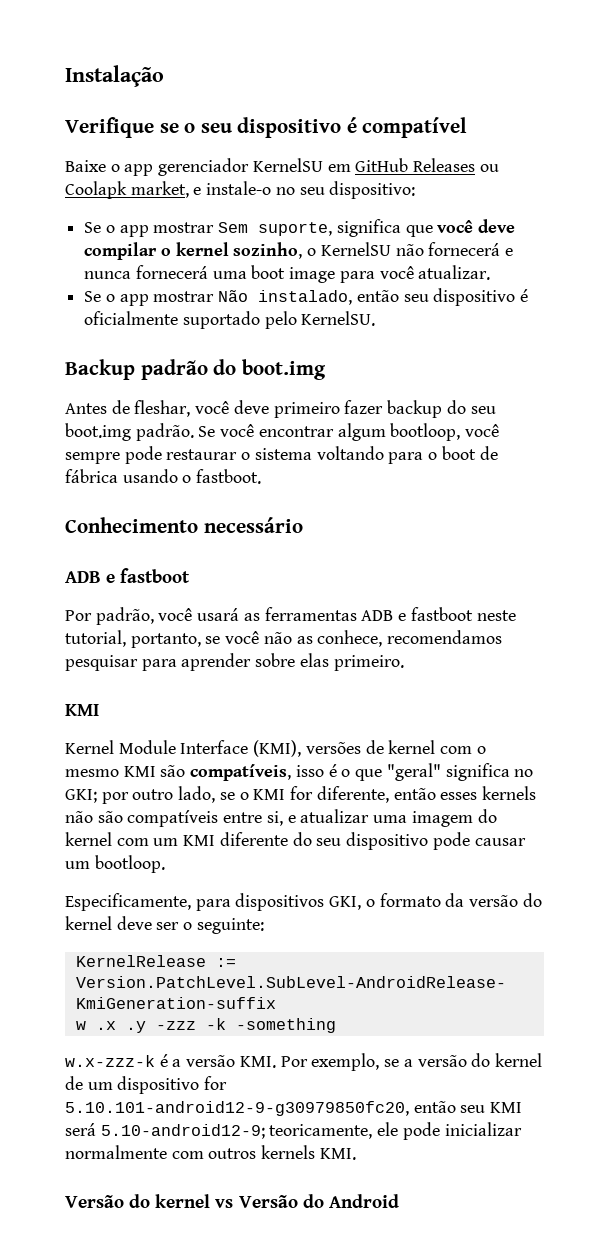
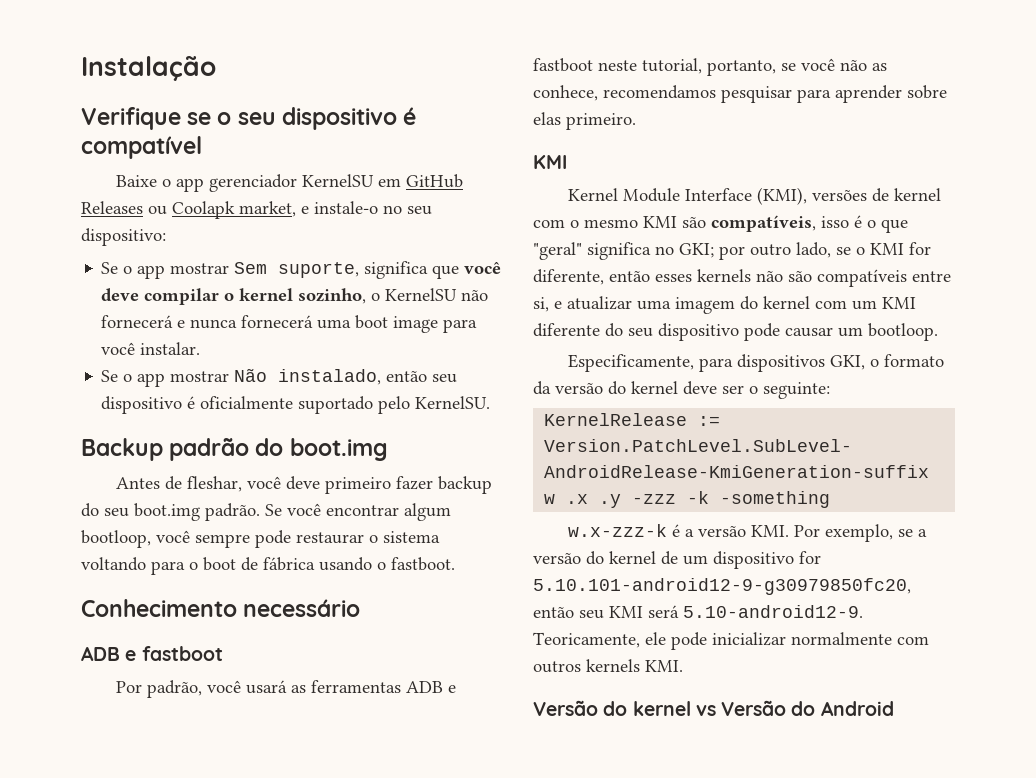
[418,265,491,280] atualizar. -> [140,342,201,355] instalar.
[100,1124,373,1139] 5.10-android12-9; teoricamente, -> [683,605,863,618] [533,632,640,648] 5.10-android12-9. Teoricamente,

